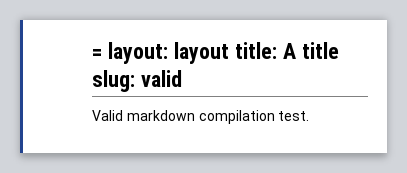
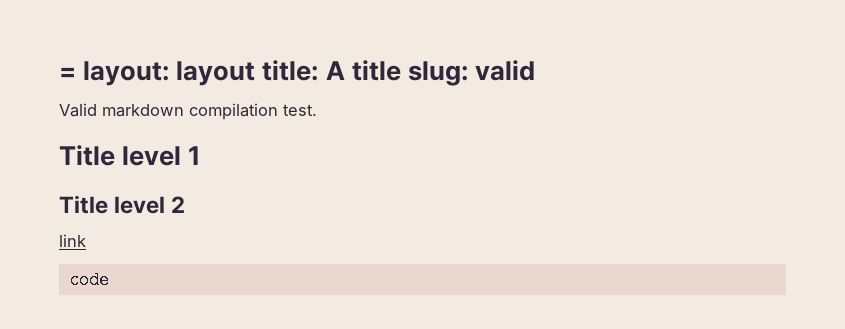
(310, 116) none -> [59,145,201,166] [59,195,186,214] [59,234,86,247] [68,271,109,289] // Title level 1 // Title level 2 // link // code

